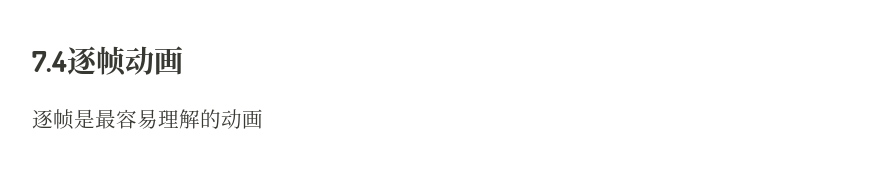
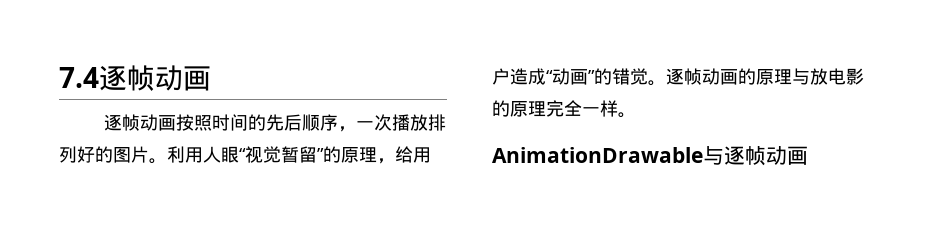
[74,109,221,129] 是最容易理解的 -> [139,114,446,132] [59,146,431,164] [492,68,864,86] [492,100,636,118] [492,146,766,166] 动画按照时间的先后顺序，一次播放排列好的图片。利用人眼“视觉暂留”的原理，给用户造成“动画”的错觉。逐帧动画的原理与放电影的原理完全一样。 // AnimationDrawable与逐帧

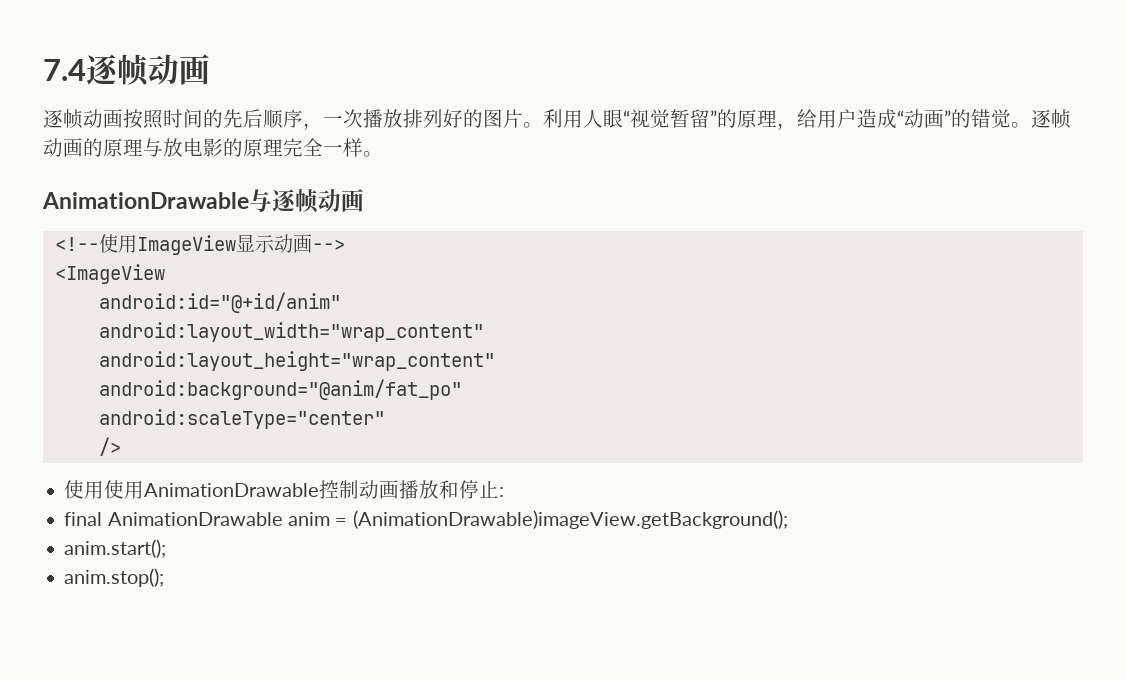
(808, 155) none -> [54,234,345,255] [54,264,165,284] [98,292,341,313] [98,322,484,342] [98,351,495,371] [98,379,462,400] [98,409,385,429] [98,437,121,456] [64,480,505,499] [64,510,788,529] [64,539,167,558] [64,568,165,587] // <!--使用ImageView显示动画--> // <ImageView // android:id="@+id/anim" // android:layout_width="wrap_content" // android:layout_height="wrap_content" // android:background="@anim/fat_po" // android:scaleType="center" // /> // 使用使用AnimationDrawable控制动画播放和停止: // final AnimationDrawable anim = (AnimationDrawable)imageView.getBackground(); // anim.start(); // anim.stop();

